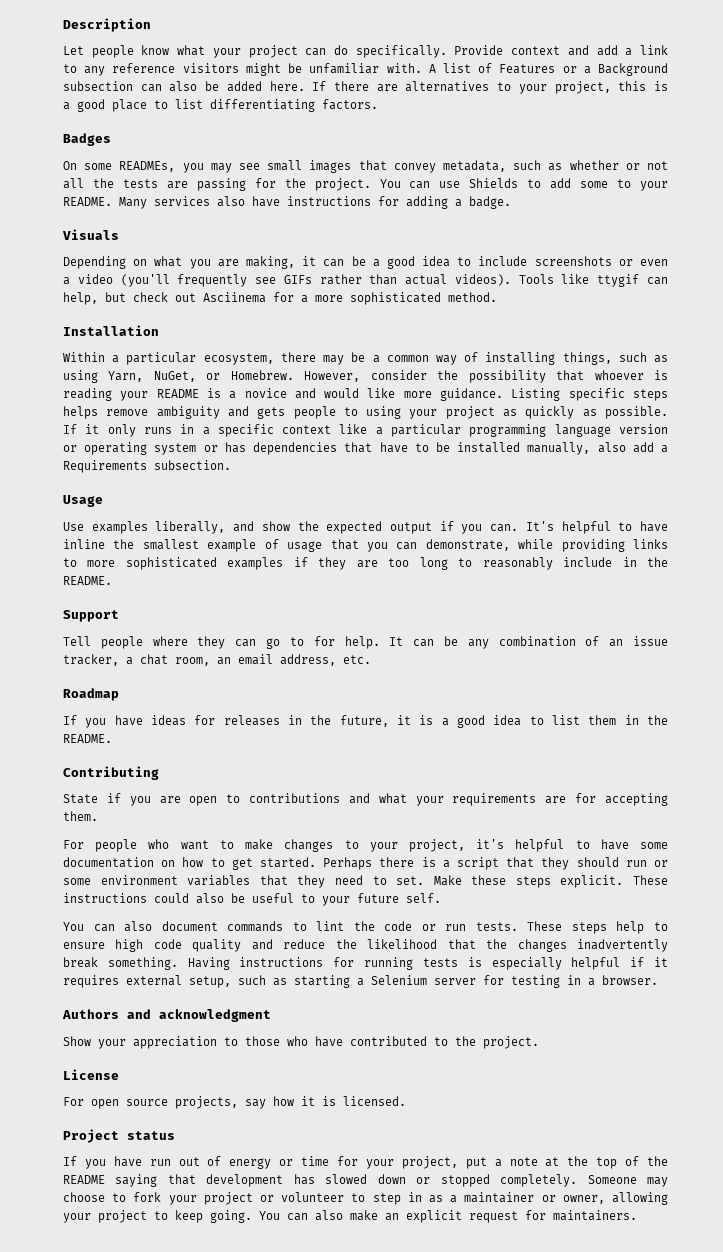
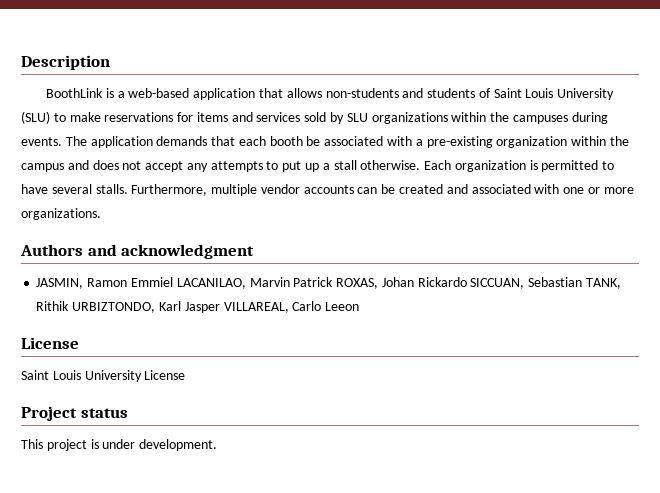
[63,45,668,58] [63,63,668,76] [63,81,668,94] [63,99,378,112] [63,133,111,146] [63,160,668,173] [63,178,668,191] [63,196,511,209] [63,229,119,240] [63,256,668,269] [63,274,668,287] [63,292,497,305] [63,325,159,336] [63,352,668,365] [63,370,668,383] [63,388,669,401] [63,406,668,419] [63,424,669,437] [63,442,668,455] [63,460,231,473] [63,495,103,507] [63,521,668,534] [63,539,668,552] [63,557,668,570] [63,576,112,585] [63,610,119,622] [63,636,668,649] [63,654,371,666] [63,688,119,701] [63,715,668,728] [63,734,112,743] [63,766,159,780] [63,793,669,806] [63,811,98,821] [63,839,668,852] [63,857,668,870] [63,875,668,888] [63,893,441,906] [63,921,669,934] [63,939,668,952] [63,957,668,970] [63,975,658,988] [62,1009,271,1022] [63,1036,539,1049] [63,1069,119,1080] [63,1096,406,1109] [63,1129,175,1143] [63,1156,669,1169] [63,1174,668,1187] [63,1192,668,1205] [63,1210,637,1223] Let people know what your project can do specifically. Provide context and add a link to any reference visitors might be unfamiliar with. A list of Features or a Background subsection can also be added here. If there are alternatives to your project, this is a good place to list differentiating factors. // Badges // On some READMEs, you may see small images that convey metadata, such as whether or not all the tests are passing for the project. You can use Shields to add some to your README. Many services also have instructions for adding a badge. // Visuals // Depending on what you are making, it can be a good idea to include screenshots or even a video (you'll frequently see GIFs rather than actual videos). Tools like ttygif can help, but check out Asciinema for a more sophisticated method. // Installation // Within a particular ecosystem, there may be a common way of installing things, such as using Yarn, NuGet, or Homebrew. However, consider the possibility that whoever is reading your README is a novice and would like more guidance. Listing specific steps helps remove ambiguity and gets people to using your project as quickly as possible. If it only runs in a specific context like a particular programming language version or operating system or has dependencies that have to be installed manually, also add a Requirements subsection. // Usage // Use examples liberally, and show the expected output if you can. It's helpful to have inline the smallest example of usage that you can demonstrate, while providing links to more sophisticated examples if they are too long to reasonably include in the README. // Support // Tell people where they can go to for help. It can be any combination of an issue tracker, a chat room, an email address, etc. // Roadmap // If you have ideas for releases in the future, it is a good idea to list them in the README. // Contributing // State if you are open to contributions and what your requirements are for accepting them. // For people who want to make changes to your project, it's helpful to have some documentation on how to get started. Perhaps there is a script that they should run or some environment variables that they need to set. Make these steps explicit. These instructions could also be useful to your future self. // You can also document commands to lint the code or run tests. These steps help to ensure high code quality and reduce the likelihood that the changes inadvertently break something. Having instructions for running tests is especially helpful if it requires external setup, such as starting a Selenium server for testing in a browser. // Authors and acknowledgment // Show your appreciation to those who have contributed to the project. // License // For open source projects, say how it is licensed. // Project status // If you have run out of energy or time for your project, put a note at the top of the README saying that development has slowed down or stopped completely. Someone may choose to fork your project or volunteer to step in as a maintainer or owner, allowing your project to keep going. You can also make an explicit request for maintainers. -> [46,88,615,100] [21,111,608,124] [21,136,629,148] [21,160,615,172] [21,184,634,196] [21,208,101,220] [20,244,255,259] [36,277,621,289] [36,301,360,313] [21,337,79,349] [21,370,186,382] [21,406,128,421] [21,439,218,451] BoothLink is a web-based application that allows non-students and students of Saint Louis University (SLU) to make reservations for items and services sold by SLU organizations within the campuses during events. The application demands that each booth be associated with a pre-existing organization within the campus and does not accept any attempts to put up a stall otherwise. Each organization is permitted to have several stalls. Furthermore, multiple vendor accounts can be created and associated with one or more organizations. // Authors and acknowledgment // JASMIN, Ramon Emmiel LACANILAO, Marvin Patrick ROXAS, Johan Rickardo SICCUAN, Sebastian TANK, Rithik URBIZTONDO, Karl Jasper VILLAREAL, Carlo Leeon // License // Saint Louis University License // Project status // This project is under development.

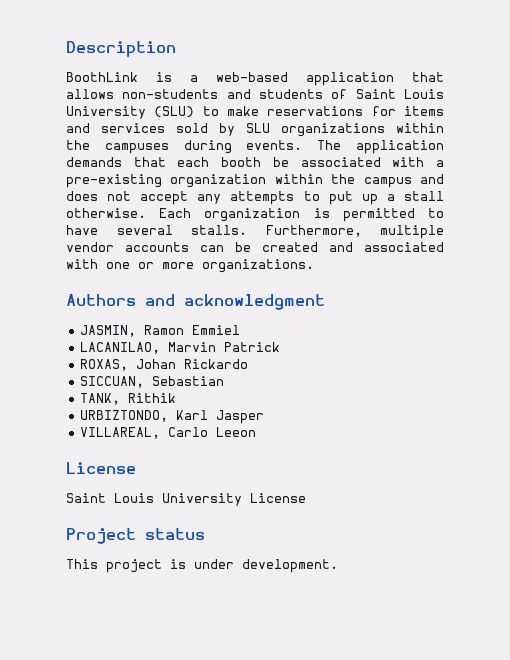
(173, 282) none -> (241, 330) //
(334, 282) none -> (281, 347) //
(467, 282) none -> (249, 364) //
(583, 282) none -> (225, 381) //
(70, 306) none -> (177, 398) //
(220, 307) none -> (265, 417) //

